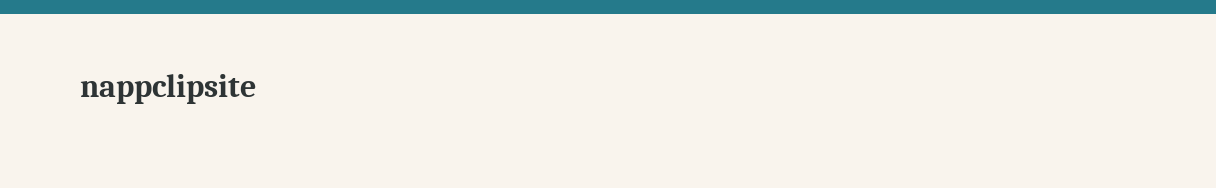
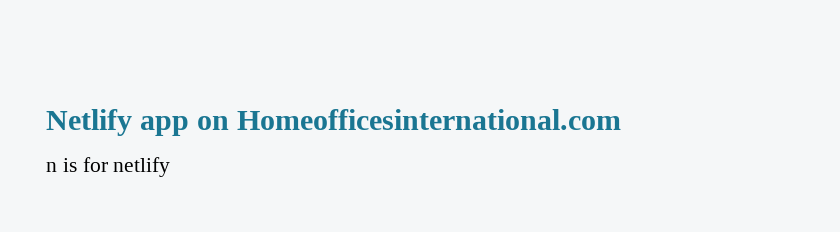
[80,74,256,104] nappclipsite -> [46,109,622,136] [46,157,171,177] Netlify app on Homeofficesinternational.com // n is for netlify

